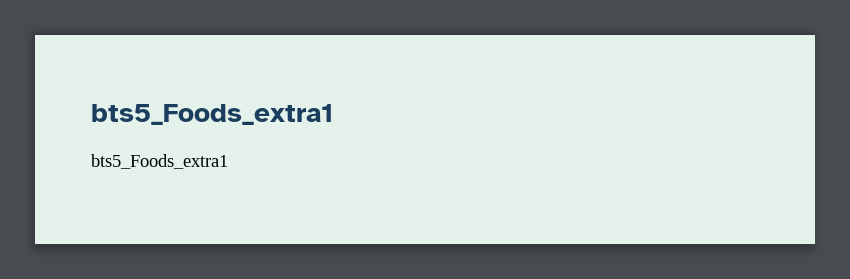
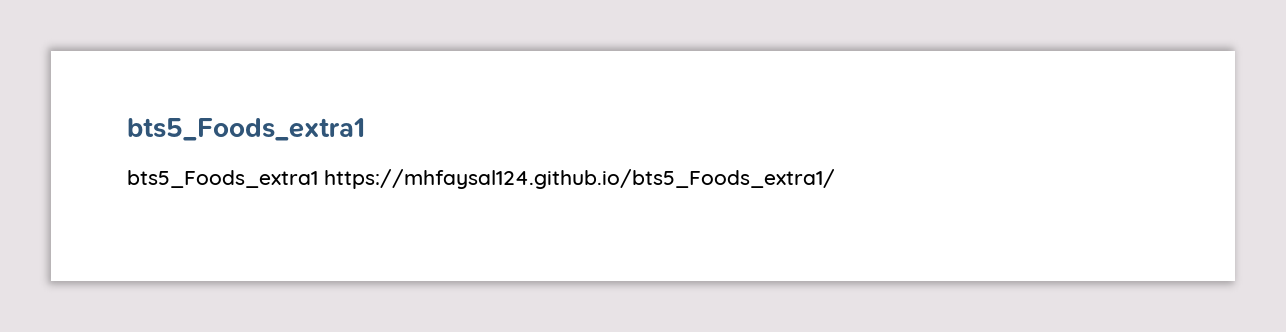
(228, 161) none -> [324,169,835,189] https://mhfaysal124.github.io/bts5_Foods_extra1/

